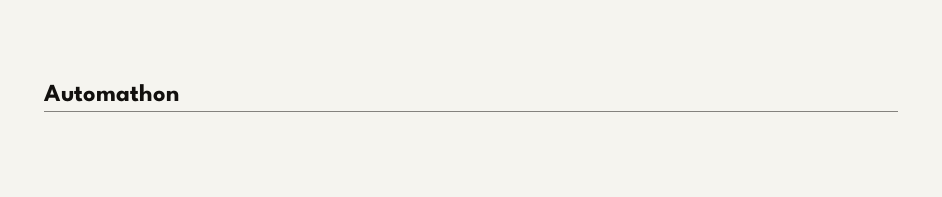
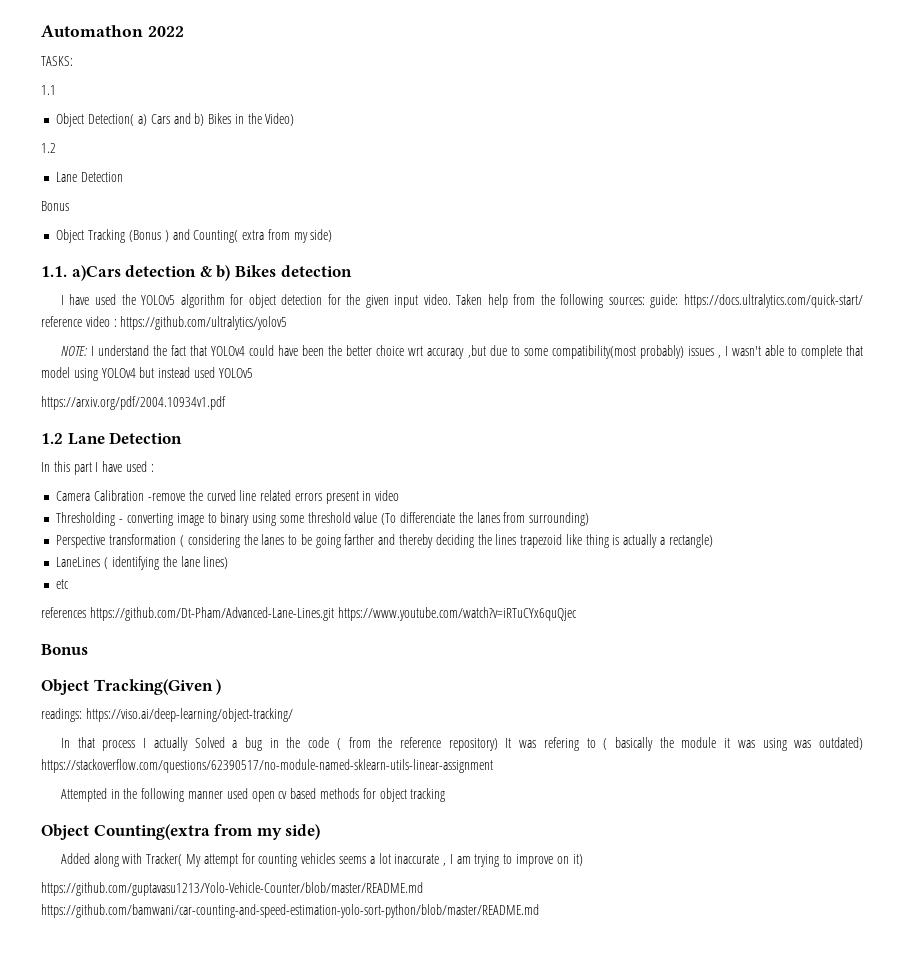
(179, 93) none -> [147,26,184,37] [41,56,73,66] [41,85,56,95] [56,113,295,127] [41,143,56,153] [56,172,124,182] [41,201,69,211] [56,229,333,243] [41,265,352,281] [60,294,863,308] [41,316,288,330] [60,345,863,359] [41,367,253,381] [41,396,226,410] [41,432,183,445] [41,461,154,475] [56,490,400,504] [56,512,590,526] [56,534,713,548] [56,556,229,570] [56,579,70,589] [41,607,577,621] [41,644,88,655] [41,679,222,695] [41,708,293,722] [60,737,864,751] [41,759,493,773] [60,788,446,802] [41,824,321,840] [60,853,583,867] [41,882,423,896] [41,904,539,918] 2022 // TASKS: // 1.1 // Object Detection( a) Cars and b) Bikes in the Video) // 1.2 // Lane Detection // Bonus // Object Tracking (Bonus ) and Counting( extra from my side) // 1.1. a)Cars detection & b) Bikes detection // I have used the YOLOv5 algorithm for object detection for the given input video. Taken help from the following sources: guide: https://docs.ultralytics.com/quick-start/ reference video : https://github.com/ultralytics/yolov5 // NOTE: I understand the fact that YOLOv4 could have been the better choice wrt accuracy ,but due to some compatibility(most probably) issues , I wasn't able to complete that model using YOLOv4 but instead used YOLOv5 // https://arxiv.org/pdf/2004.10934v1.pdf // 1.2 Lane Detection // In this part I have used : // Camera Calibration -remove the curved line related errors present in video // Thresholding - converting image to binary using some threshold value (To differenciate the lanes from surrounding) // Perspective transformation ( considering the lanes to be going farther and thereby deciding the lines trapezoid like thing is actually a rectangle) // LaneLines ( identifying the lane lines) // etc // references https://github.com/Dt-Pham/Advanced-Lane-Lines.git https://www.youtube.com/watch?v=iRTuCYx6quQjec // Bonus // Object Tracking(Given ) // readings: https://viso.ai/deep-learning/object-tracking/ // In that process I actually Solved a bug in the code ( from the reference repository) It was refering to ( basically the module it was using was outdated) https://stackoverflow.com/questions/62390517/no-module-named-sklearn-utils-linear-assignment // Attempted in the following manner used open cv based methods for object tracking // Object Counting(extra from my side) // Added along with Tracker( My attempt for counting vehicles seems a lot inaccurate , I am trying to improve on it) // https://github.com/guptavasu1213/Yolo-Vehicle-Counter/blob/master/README.md https://github.com/bamwani/car-counting-and-speed-estimation-yolo-sort-python/blob/master/README.md

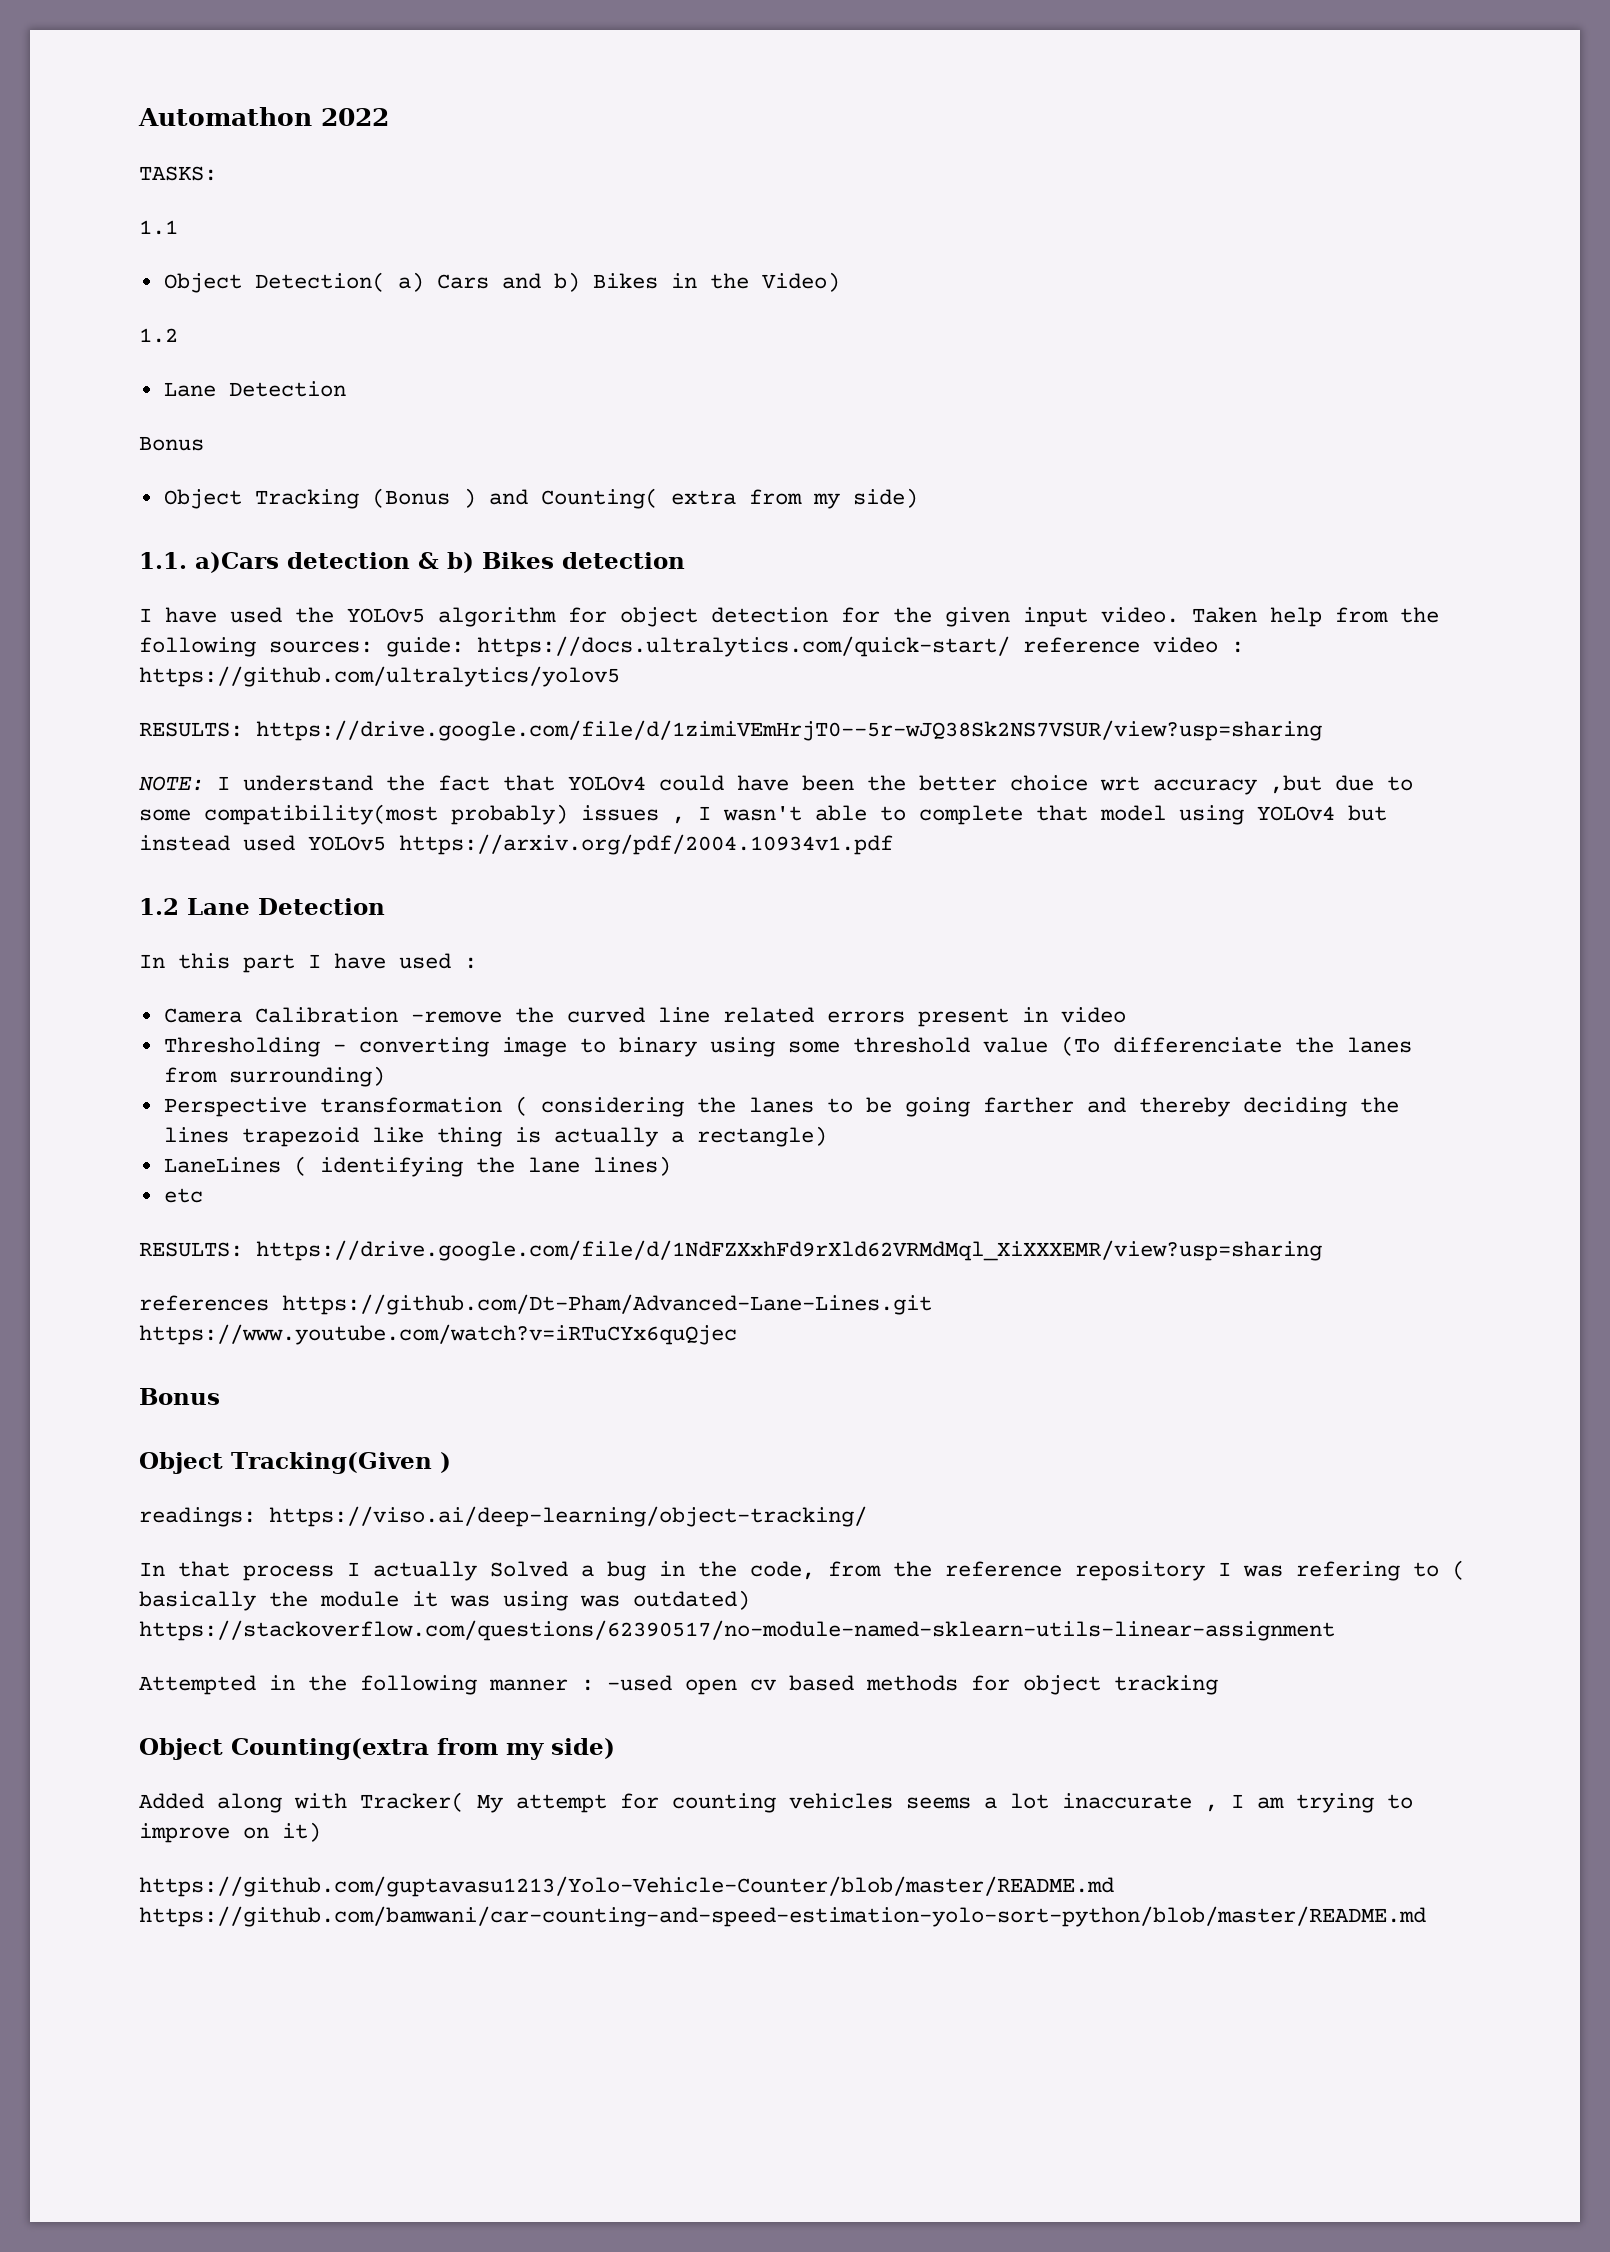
(288, 323) none -> [139,720,1322,741] // RESULTS: https://drive.google.com/file/d/1zimiVEmHrjT0--5r-wJQ38Sk2NS7VSUR/view?usp=sharing
(253, 373) // -> (386, 843) none
(70, 584) none -> [139,1240,1322,1261] // RESULTS: https://drive.google.com/file/d/1NdFZXxhFd9rXld62VRMdMql_XiXXXEMR/view?usp=sharing
[308,737,341,750] code ( -> [750,1561,815,1580] code,
[448,738,512,751] repository) It -> [1075,1561,1231,1581] repository I
[226,788,248,799] used -> [581,1675,672,1691] : -used

